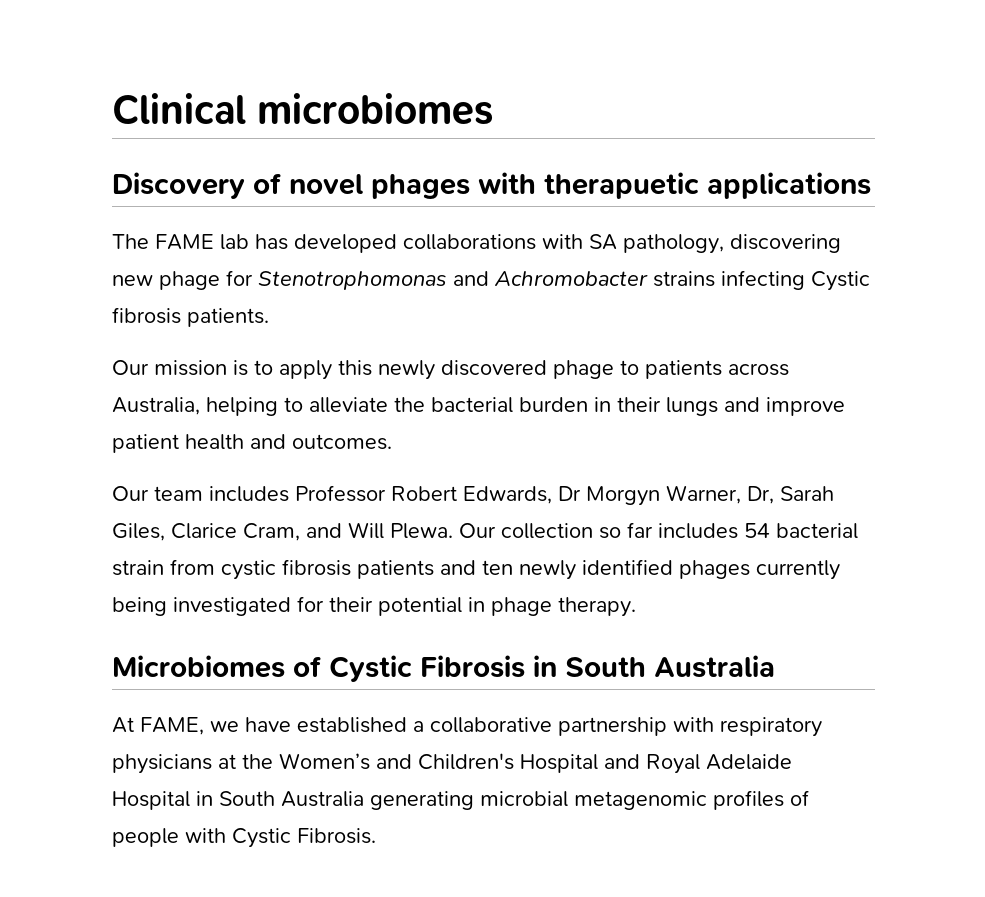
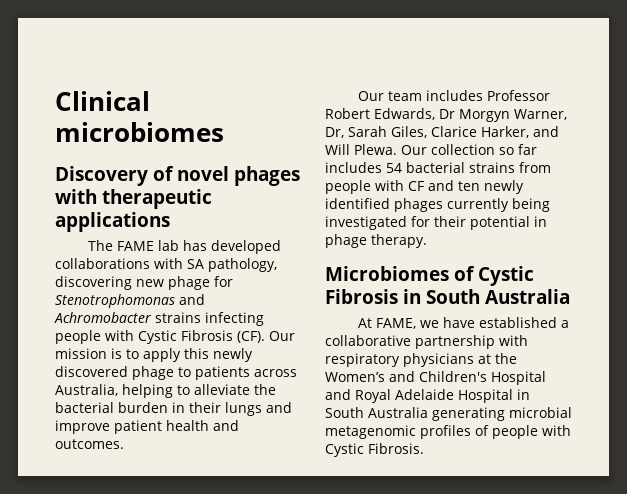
[544,172,699,199] therapuetic -> [102,189,213,209] therapeutic
[811,271,870,291] [112,307,269,327] Cystic fibrosis patients. // -> [55,330,265,344] people with Cystic Fibrosis (CF).
[243,523,300,541] Cram, -> [481,126,529,138] Harker,
[112,559,434,580] strain from cystic fibrosis patients -> [469,162,551,173] [325,180,424,194] strains from people with CF

